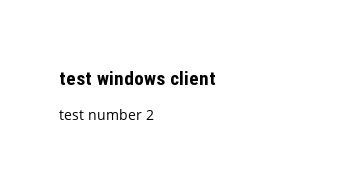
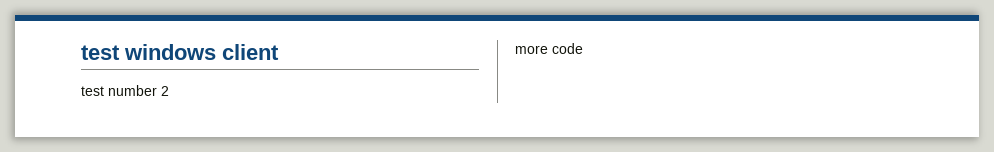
(154, 115) none -> [515,43,583,54] // more code

